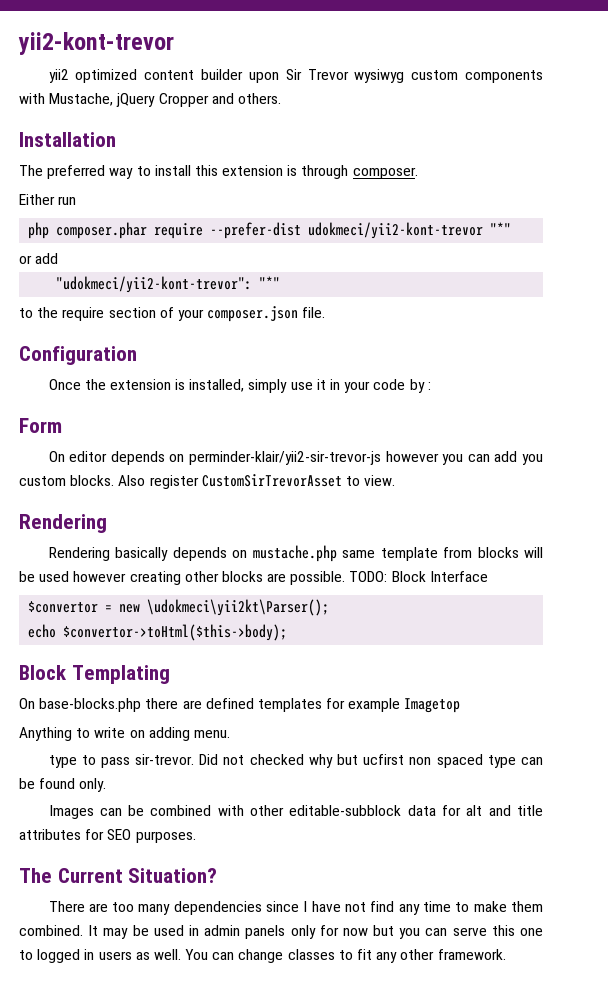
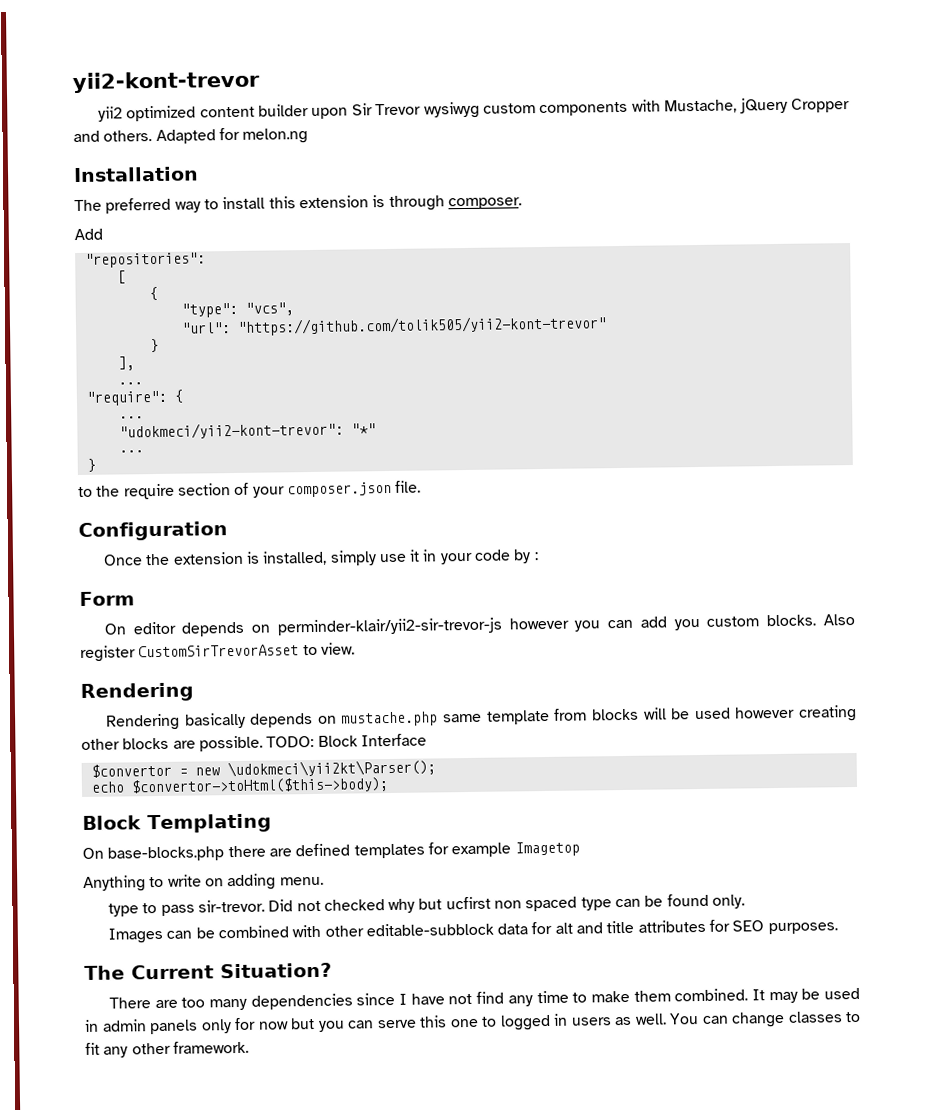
(281, 98) none -> [155,127,309,144] Adapted for melon.ng
[19,194,77,205] [28,222,512,239] [19,253,59,264] Either run // php composer.phar require --prefer-dist udokmeci/yii2-kont-trevor "*" // or add -> [74,228,103,241] [84,252,206,268] [116,270,126,284] [148,286,158,301] [180,302,294,318] [180,315,607,336] [149,338,159,353] [117,356,135,371] [117,382,143,385] [85,389,184,406] [118,416,144,419] Add // "repositories": // [ // { // "type": "vcs", // "url": "https://github.com/tolik505/yii2-kont-trevor" // } // ], // ... // "require": { // ...
(281, 282) none -> [118,450,144,453] [86,458,96,472] // ... // }

